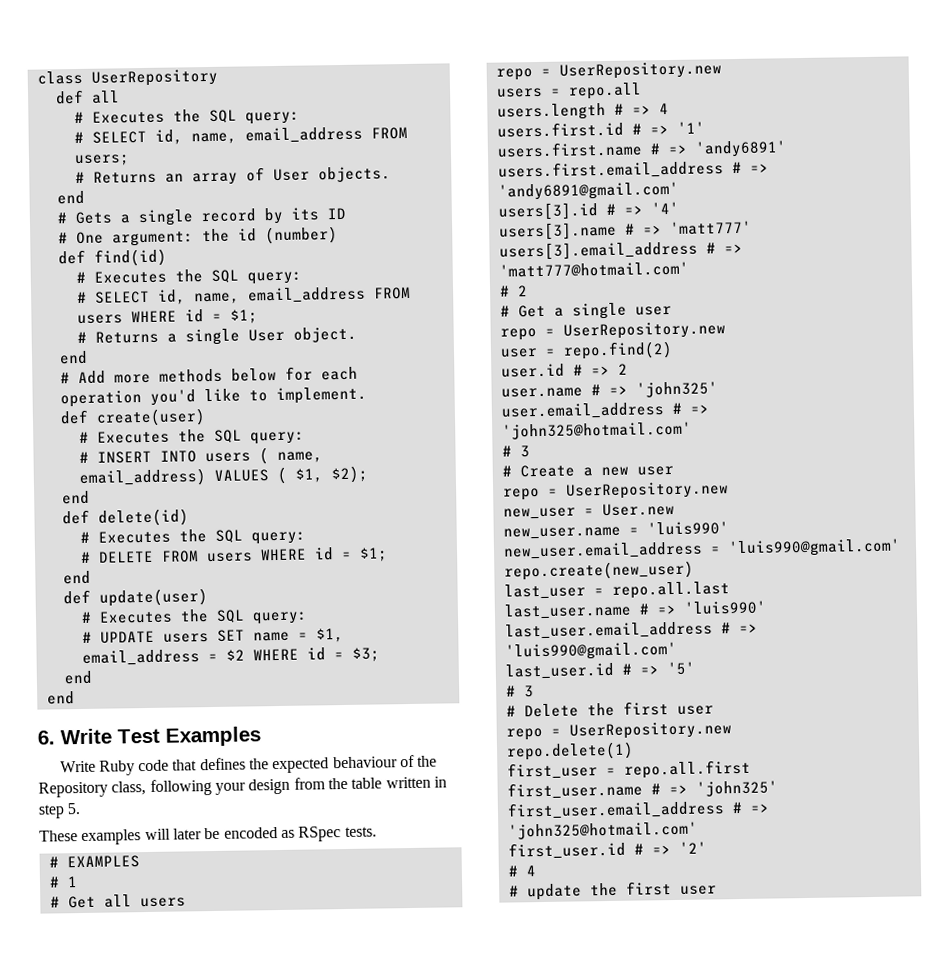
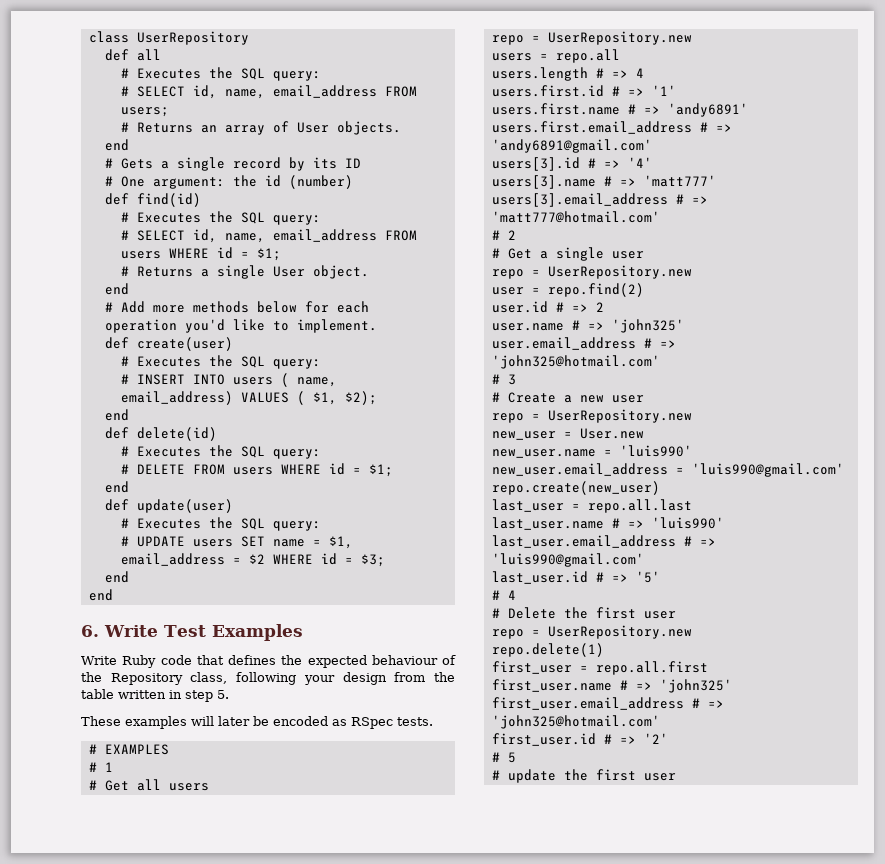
[523,685,534,698] 3 -> [507,590,516,600] 4
[525,865,536,877] 4 -> [507,752,516,763] 5

